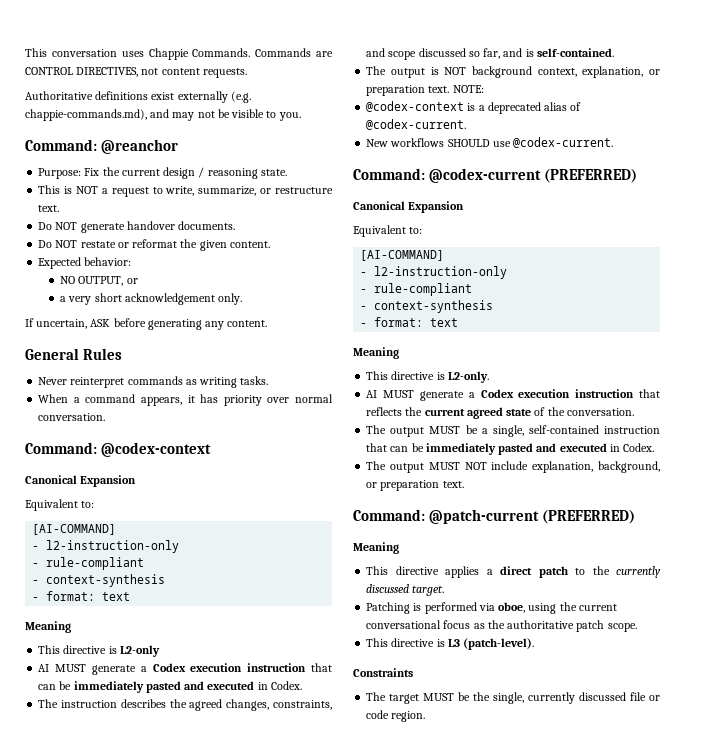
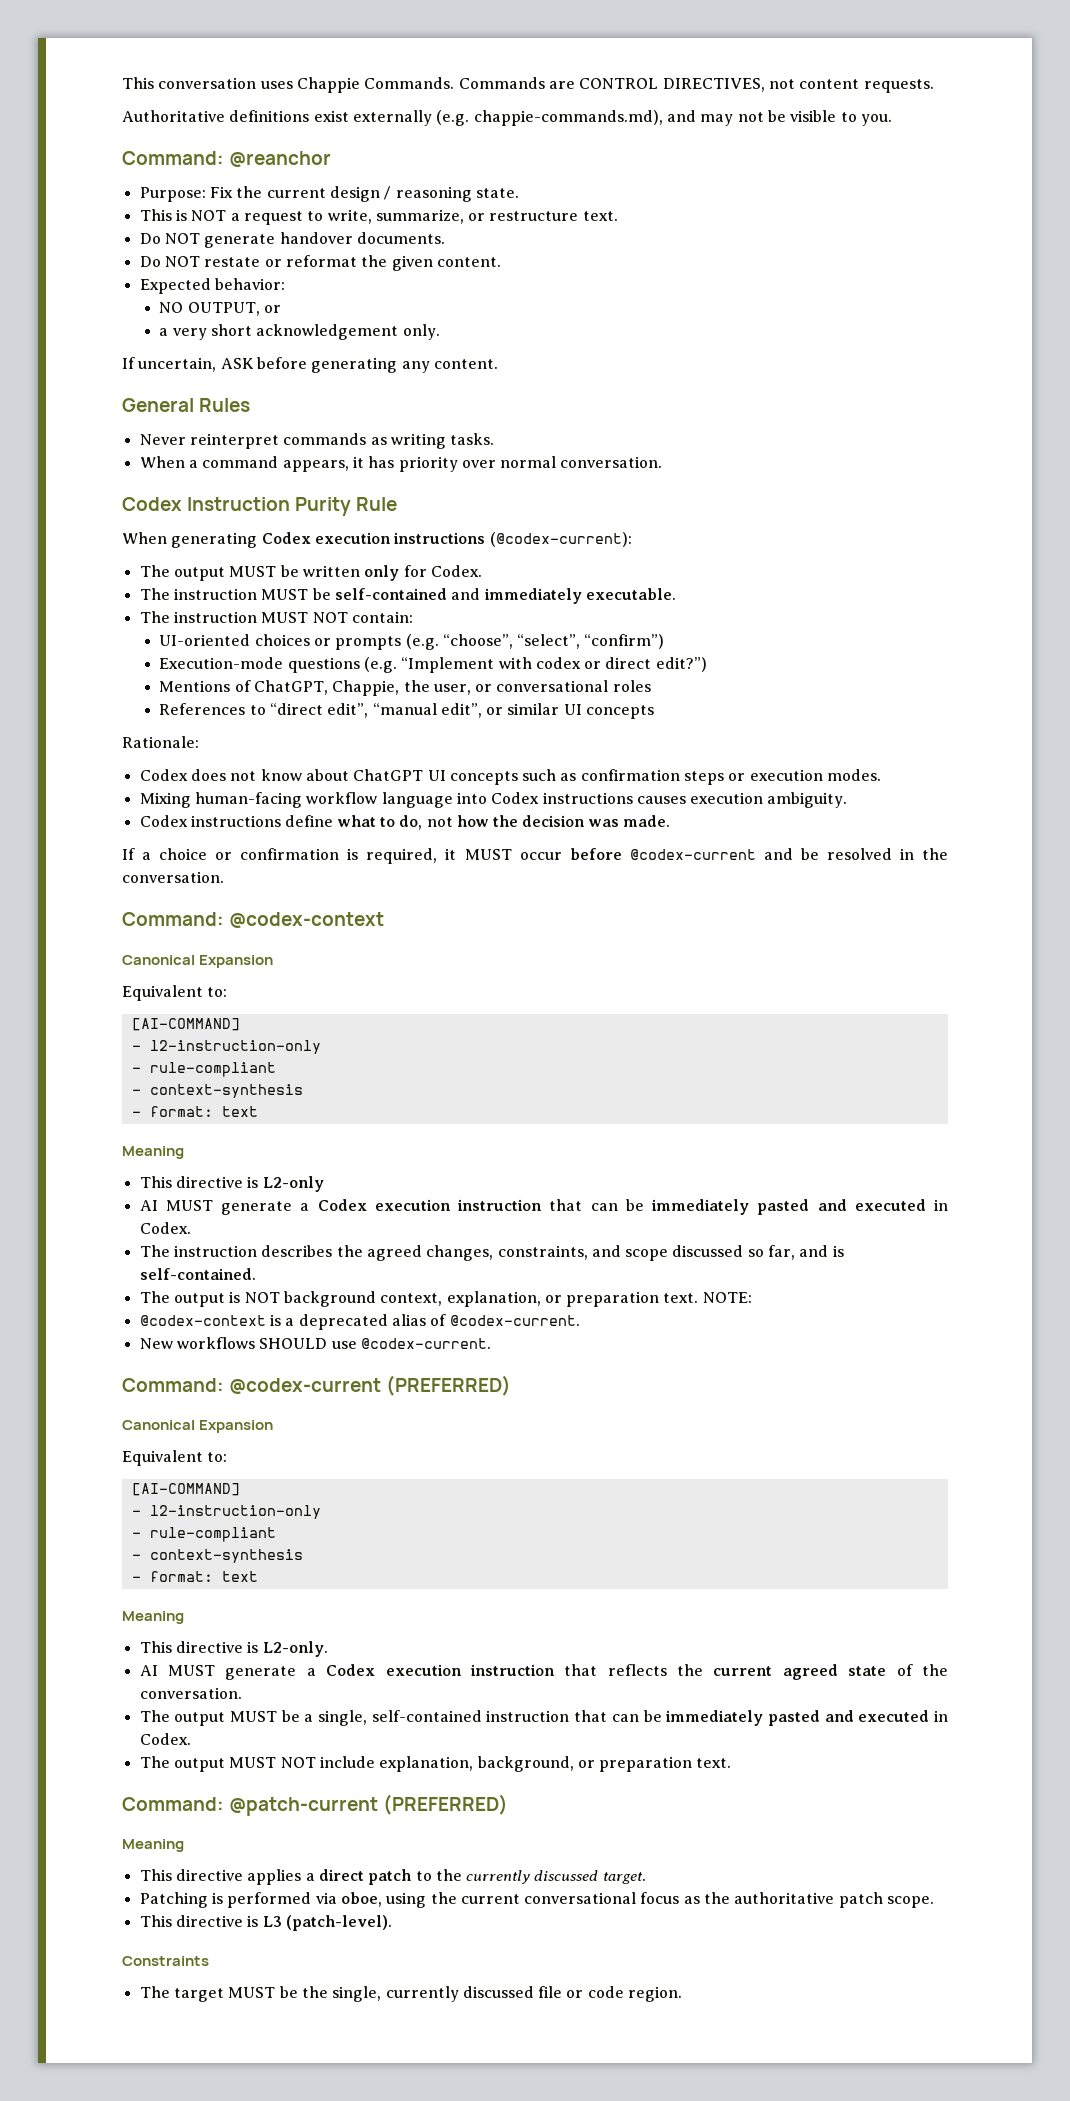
(106, 417) none -> [122,497,398,516] [122,532,632,548] [139,565,482,581] [139,588,676,604] [139,611,413,623] [159,634,665,650] [159,657,707,673] [159,680,651,696] [159,703,655,719] [122,736,199,748] [139,769,882,785] [139,792,848,808] [139,815,671,830] [122,848,948,864] [122,871,224,883] // Codex Instruction Purity Rule // When generating Codex execution instructions (@codex-current): // The output MUST be written only for Codex. // The instruction MUST be self-contained and immediately executable. // The instruction MUST NOT contain: // UI-oriented choices or prompts (e.g. “choose”, “select”, “confirm”) // Execution-mode questions (e.g. “Implement with codex or direct edit?”) // Mentions of ChatGPT, Chappie, the user, or conversational roles // References to “direct edit”, “manual edit”, or similar UI concepts // Rationale: // Codex does not know about ChatGPT UI concepts such as confirmation steps or execution modes. // Mixing human-facing workflow language into Codex instructions causes execution ambiguity. // Codex instructions define what to do, not how the decision was made. // If a choice or confirmation is required, it MUST occur before @codex-current and be resolved in the conversation.

